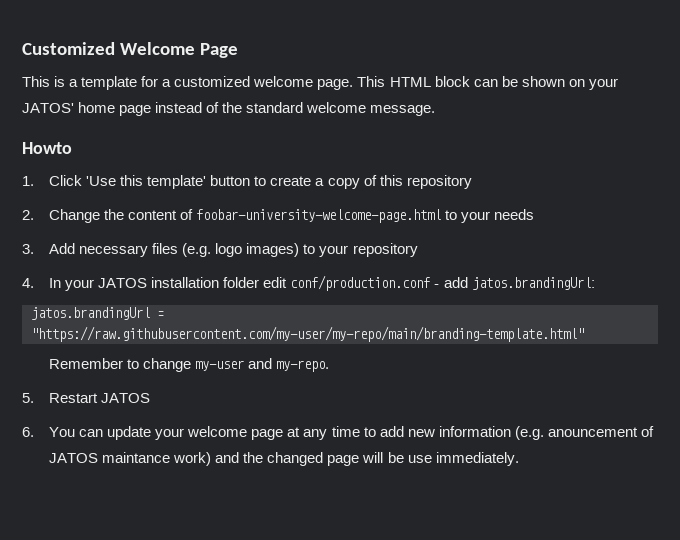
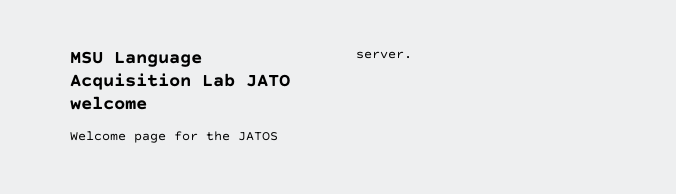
[22,42,238,58] [22,76,618,90] [22,102,436,116] [22,142,72,154] [22,175,472,189] [22,209,535,223] [22,243,418,257] [22,275,595,291] [31,307,164,320] [31,326,584,342] [49,358,330,372] [22,393,151,403] [22,426,654,440] [49,452,519,466] Customized Welcome Page // This is a template for a customized welcome page. This HTML block can be shown on your JATOS' home page instead of the standard welcome message. // Howto // 1. Click 'Use this template' button to create a copy of this repository // 2. Change the content of foobar-university-welcome-page.html to your needs // 3. Add necessary files (e.g. logo images) to your repository // 4. In your JATOS installation folder edit conf/production.conf - add jatos.brandingUrl: // jatos.brandingUrl = "https://raw.githubusercontent.com/my-user/my-repo/main/branding-template.html" // Remember to change my-user and my-repo. // 5. Restart JATOS // 6. You can update your welcome page at any time to add new information (e.g. anouncement of JATOS maintance work) and the changed page will be use immediately. -> [70,51,202,67] [70,73,290,90] [70,96,147,110] [70,131,278,143] [356,51,412,59] MSU Language Acquisition Lab JATO welcome // Welcome page for the JATOS server.

